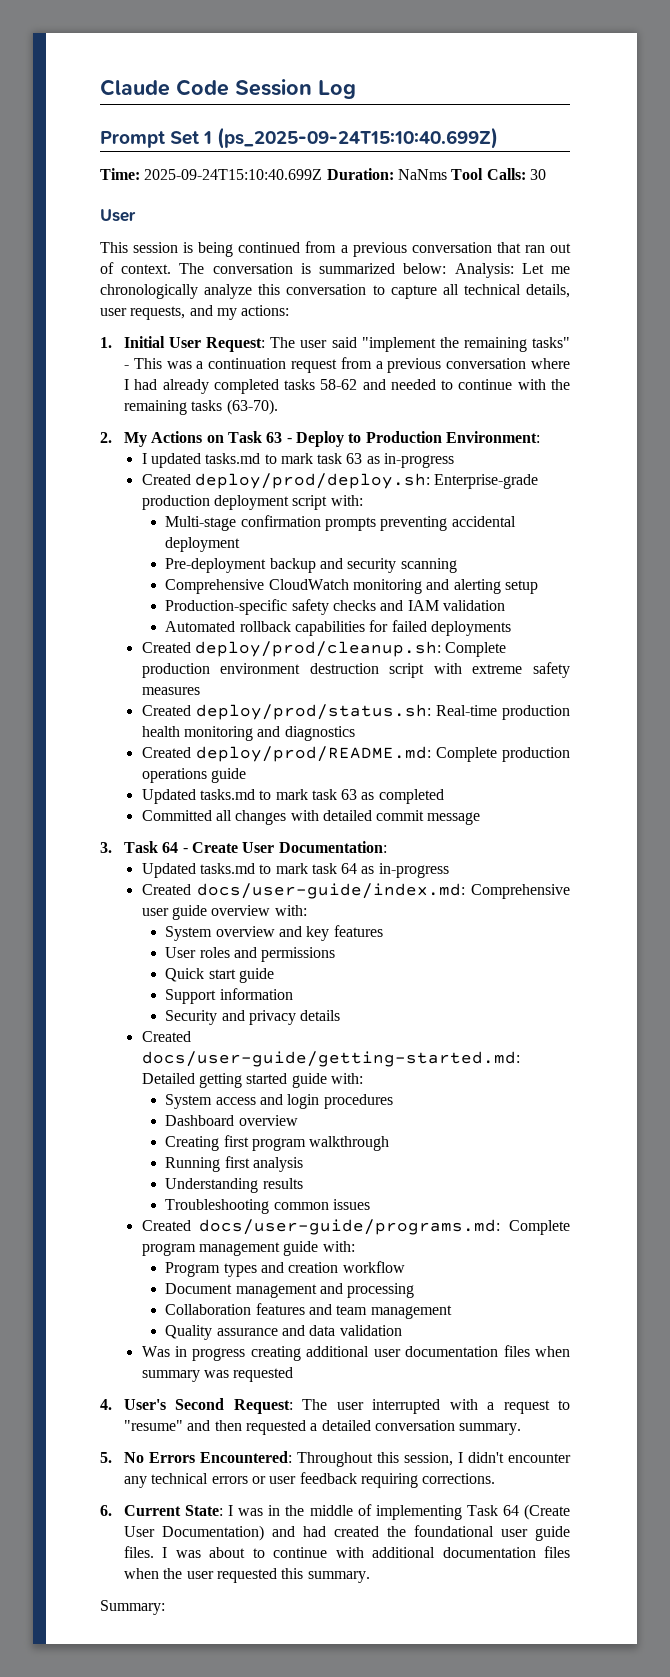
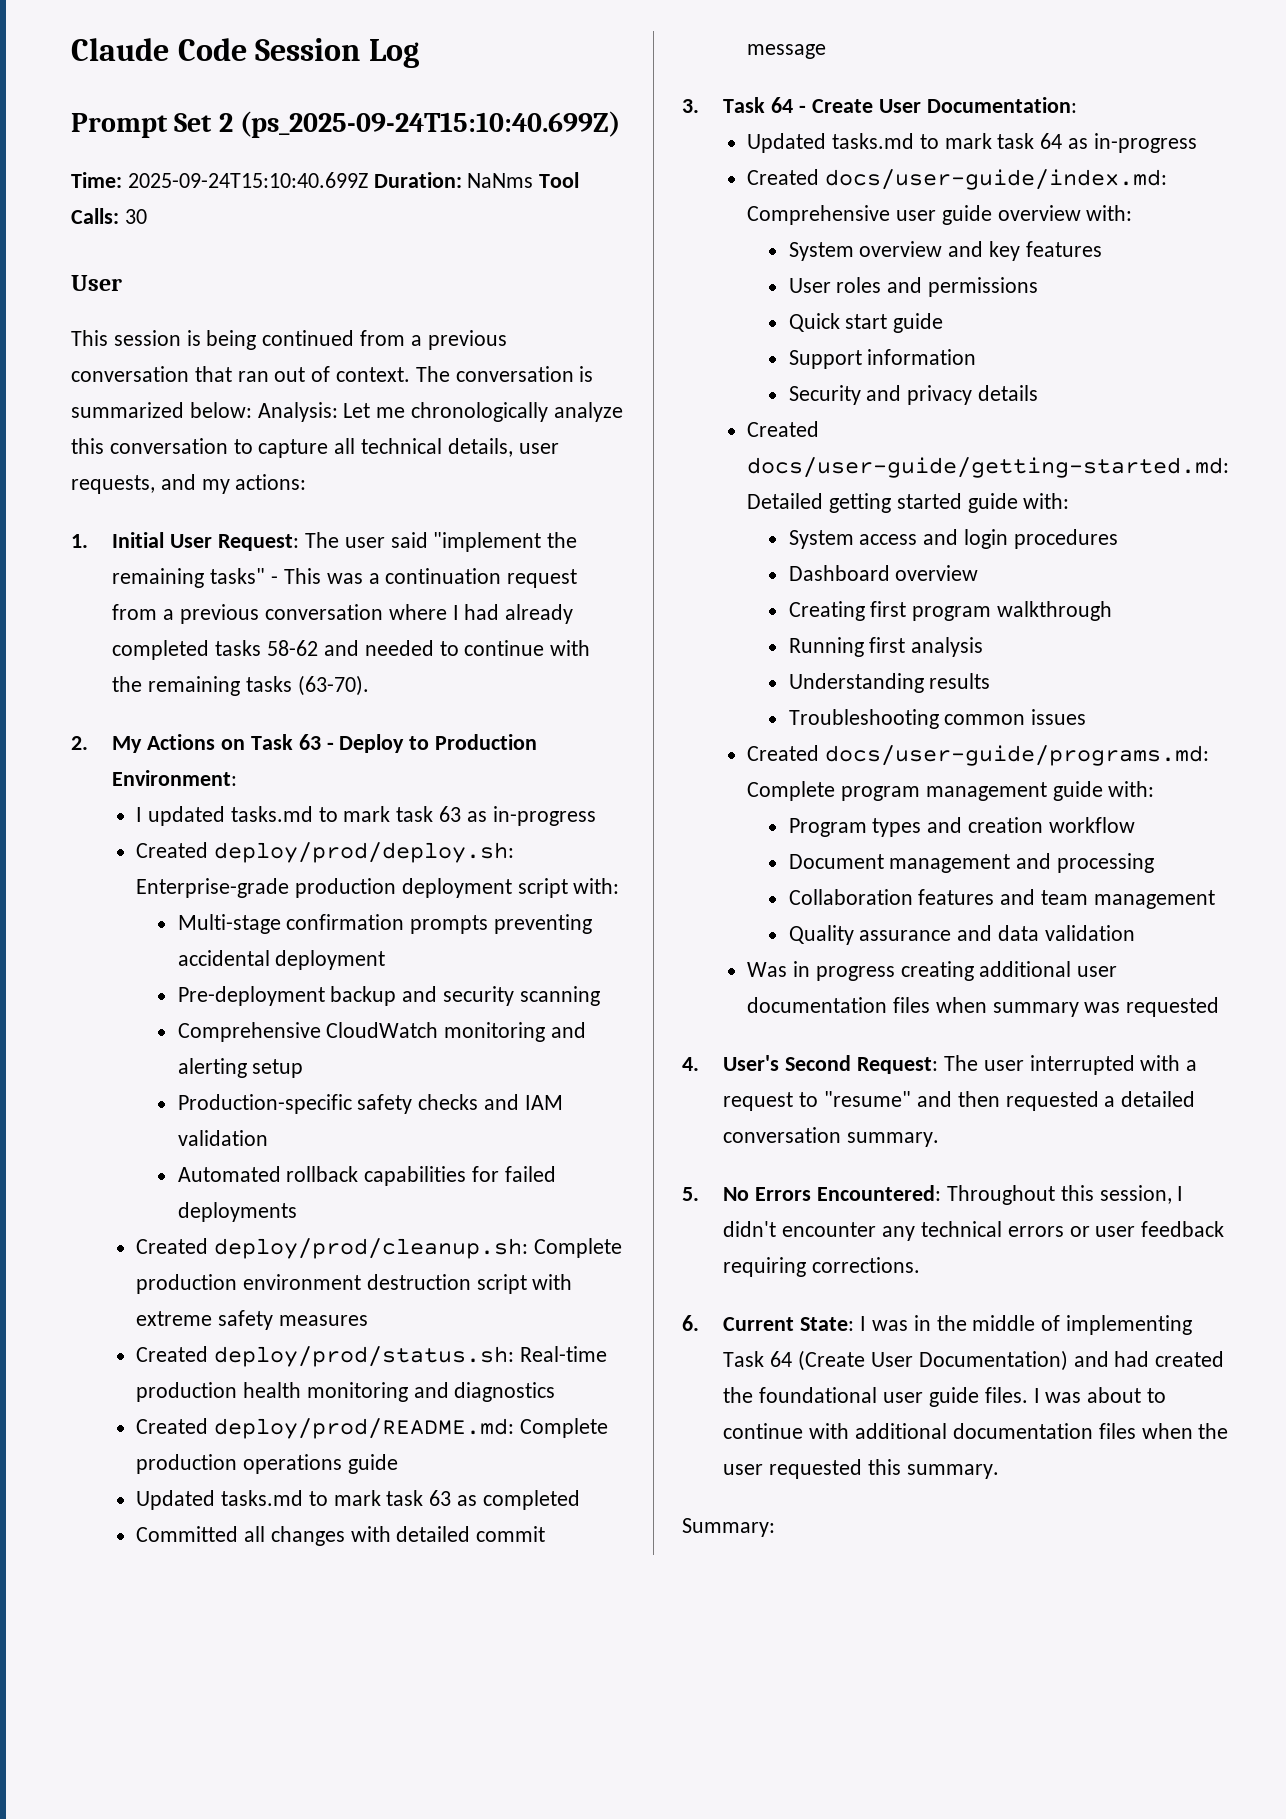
[203,131,213,144] 1 -> [218,113,233,132] 2

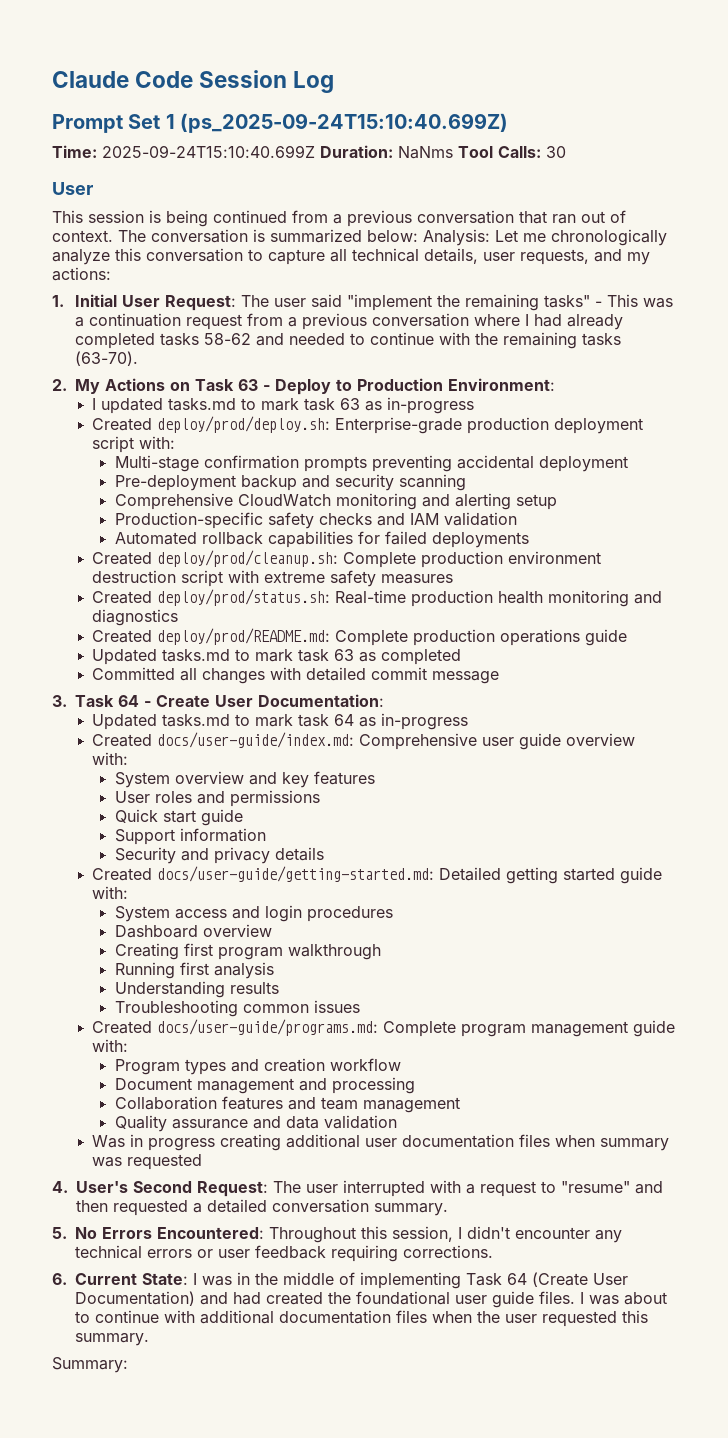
[218,113,233,132] 2 -> [165,114,175,129] 1

